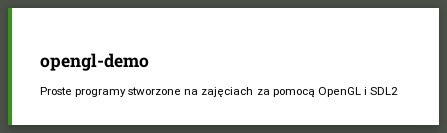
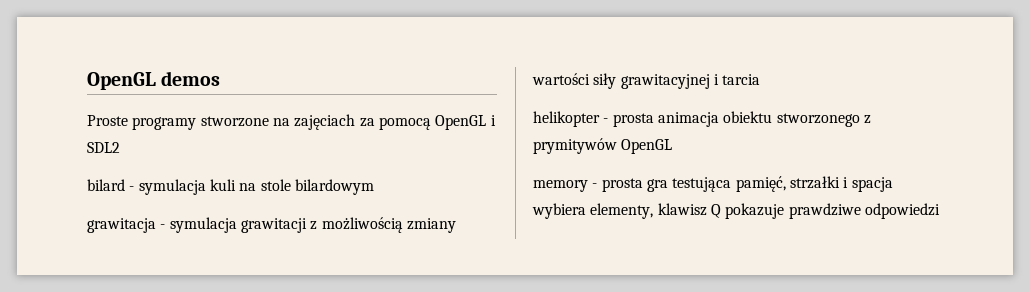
[40,53,149,71] opengl-demo -> [87,71,221,90] OpenGL demos
(398, 91) none -> [87,179,374,195] [87,217,456,233] [532,73,761,89] [533,111,871,127] [533,138,673,154] [533,176,893,192] [532,203,940,219] // bilard - symulacja kuli na stole bilardowym // grawitacja - symulacja grawitacji z możliwością zmiany wartości siły grawitacyjnej i tarcia // helikopter - prosta animacja obiektu stworzonego z prymitywów OpenGL // memory - prosta gra testująca pamięć, strzałki i spacja wybiera elementy, klawisz Q pokazuje prawdziwe odpowiedzi

